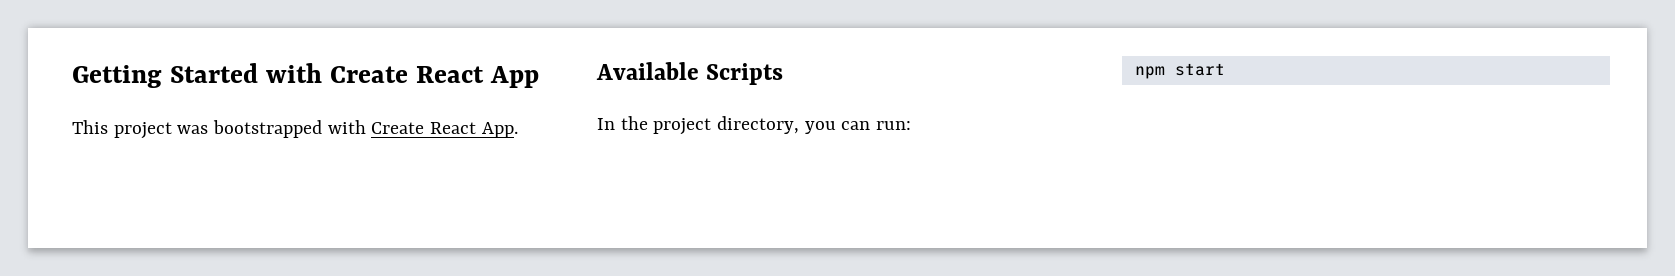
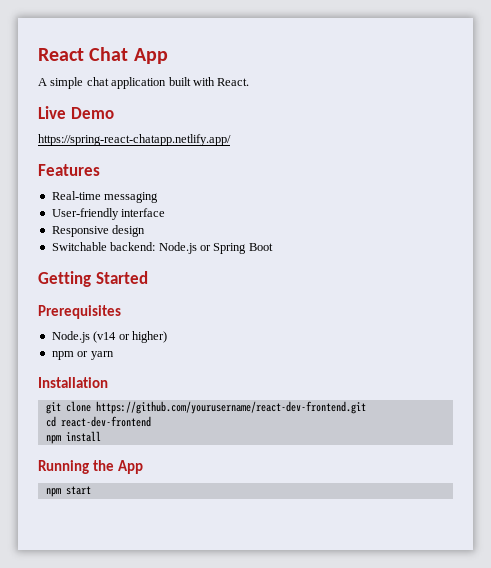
[72,63,539,88] [72,120,518,139] [596,62,784,85] [597,116,912,135] Getting Started with Create React App // This project was bootstrapped with Create React App. // Available Scripts // In the project directory, you can run: -> [38,47,168,64] [38,77,250,89] [38,106,114,119] [38,134,231,146] [38,164,100,176] [51,191,159,203] [51,208,166,220] [51,225,146,237] [51,242,273,254] [38,271,148,287] [38,305,121,319] [51,331,167,343] [51,351,114,360] [38,377,108,388] [45,401,366,414] [45,416,151,427] [45,431,101,444] [38,460,143,474] React Chat App // A simple chat application built with React. // Live Demo // https://spring-react-chatapp.netlify.app/ // Features // Real-time messaging // User-friendly interface // Responsive design // Switchable backend: Node.js or Spring Boot // Getting Started // Prerequisites // Node.js (v14 or higher) // npm or yarn // Installation // git clone https://github.com/yourusername/react-dev-frontend.git // cd react-dev-frontend // npm install // Running the App

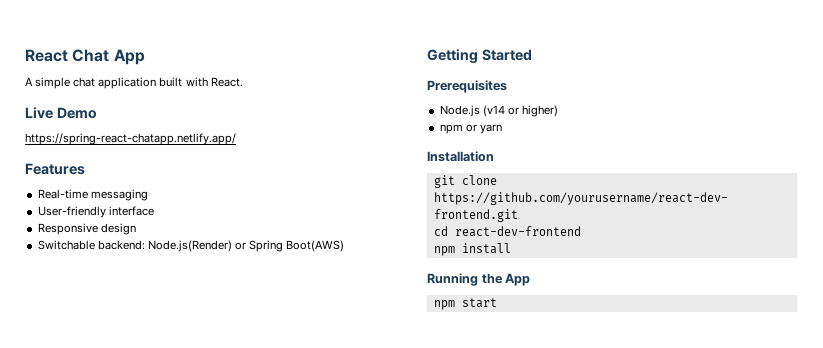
[158,242,197,254] Node.js -> [147,240,232,252] Node.js(Render)
[248,243,273,251] Boot -> [286,240,345,252] Boot(AWS)

